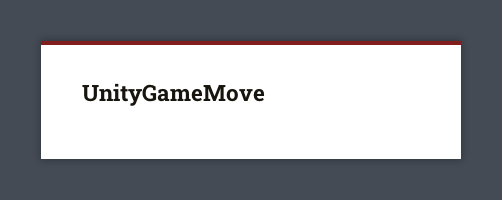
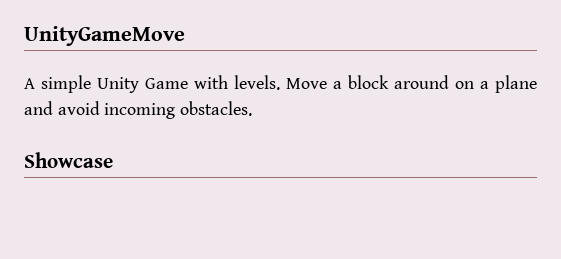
(265, 94) none -> [24,75,537,93] [24,101,253,119] [24,152,113,168] // A simple Unity Game with levels. Move a block around on a plane and avoid incoming obstacles. // Showcase

